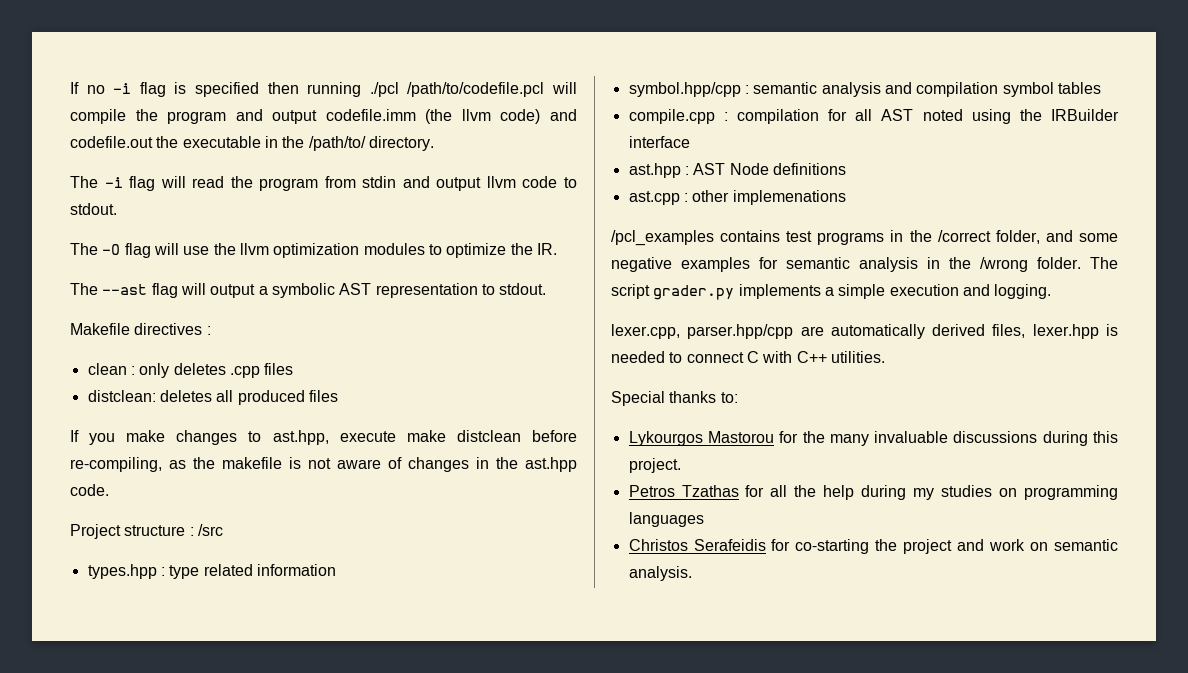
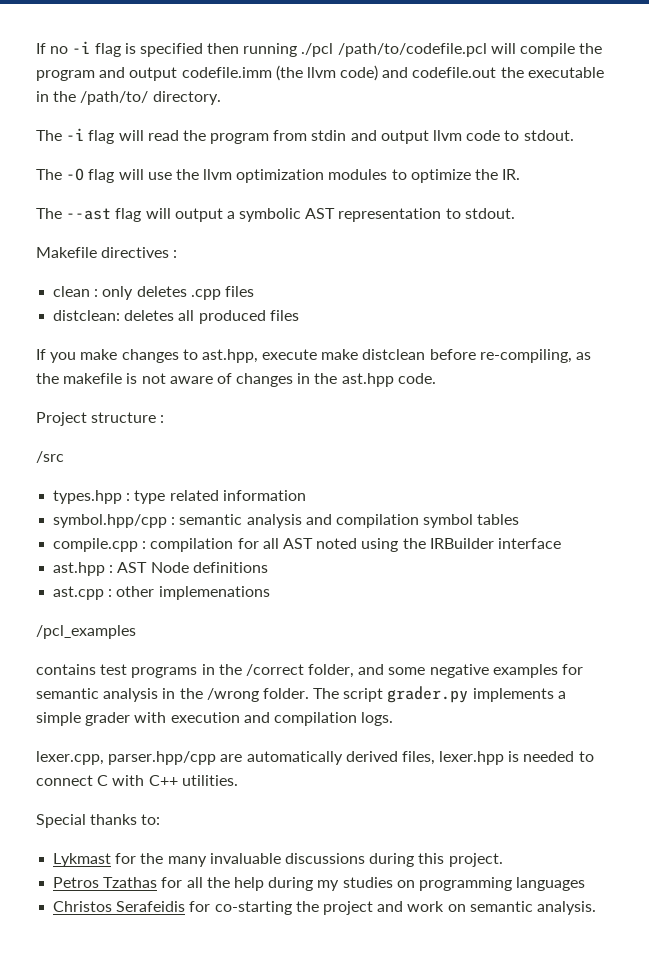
(194, 531) none -> (165, 419) //
(714, 238) none -> (136, 632) //
[889,284,1052,299] execution and logging. -> [85,712,394,726] grader with execution and compilation logs.
[628,431,774,446] Lykourgos Mastorou -> [53,853,112,867] Lykmast

